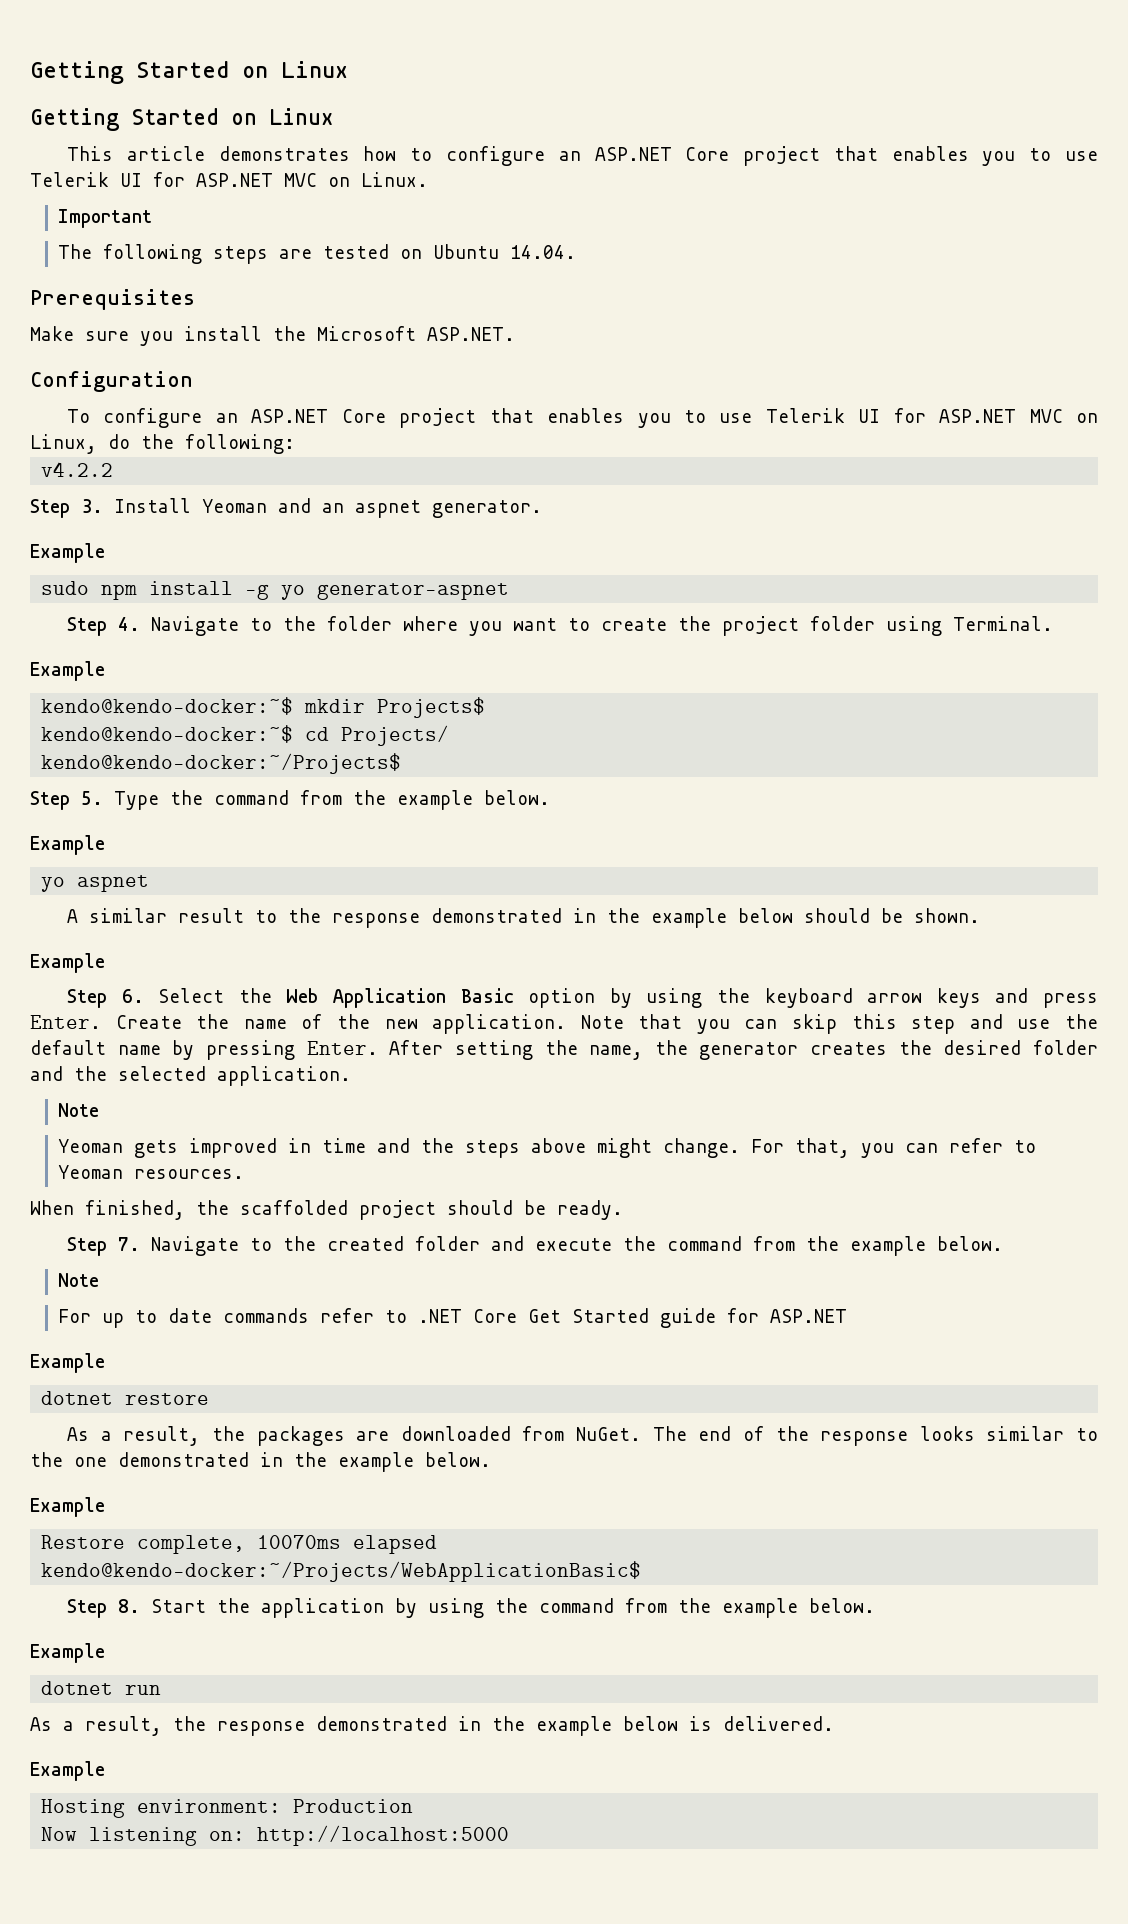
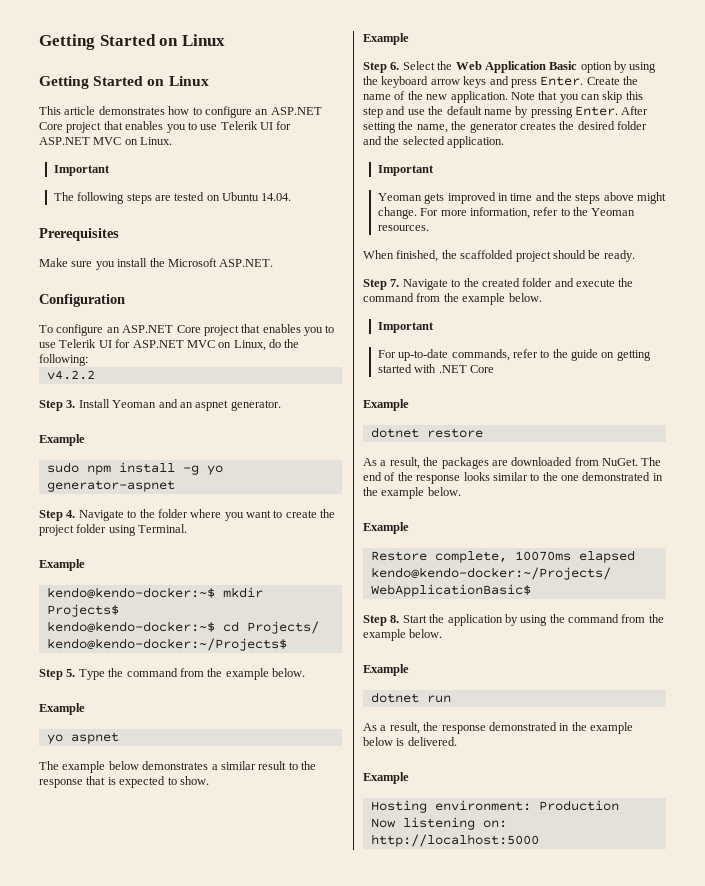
[67,909,79,923] A -> [39,761,218,773] The example below demonstrates a
[431,908,981,928] demonstrated in the example below should be shown. -> [86,776,209,788] that is expected to show.
[58,1103,100,1117] Note -> [377,165,434,176] Important
[795,1138,1037,1158] that, you can refer to -> [440,207,589,219] more information, refer to the
[58,1273,100,1287] [58,1308,848,1328] Note // For up to date commands refer to .NET Core Get Started guide for ASP.NET -> [377,322,434,333] [377,349,651,361] [377,364,494,373] Important // For up-to-date commands, refer to the guide on getting started with .NET Core

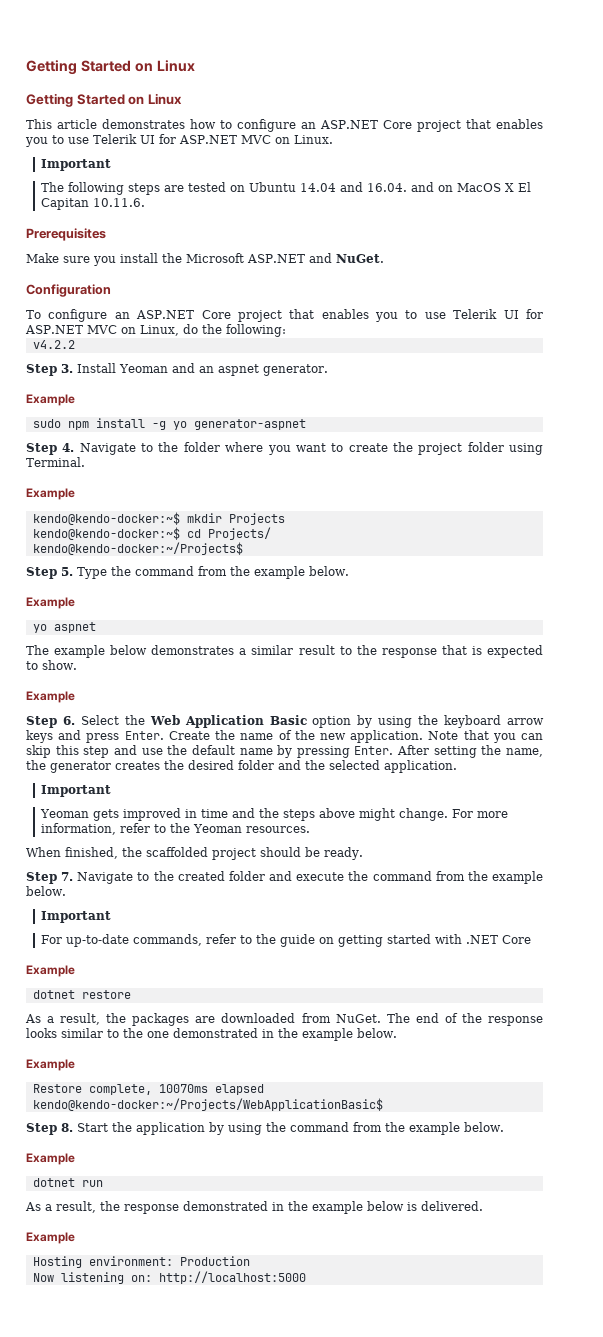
[261,193,292,201] 14.04. -> [299,182,531,192] [40,198,145,210] 14.04 and 16.04. and on MacOS X El Capitan 10.11.6.
[219,259,274,267] ASP.NET. -> [247,253,384,263] ASP.NET and NuGet.
[46,604,119,617] Projects$ -> [228,513,285,525] Projects

